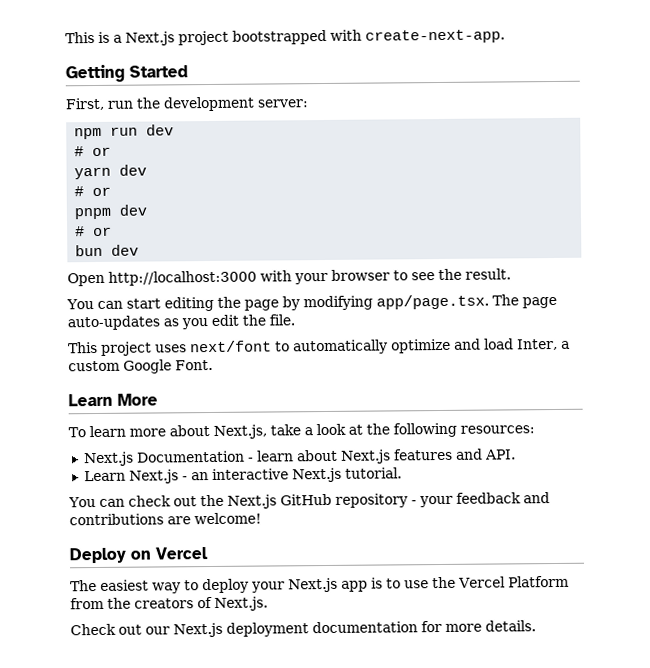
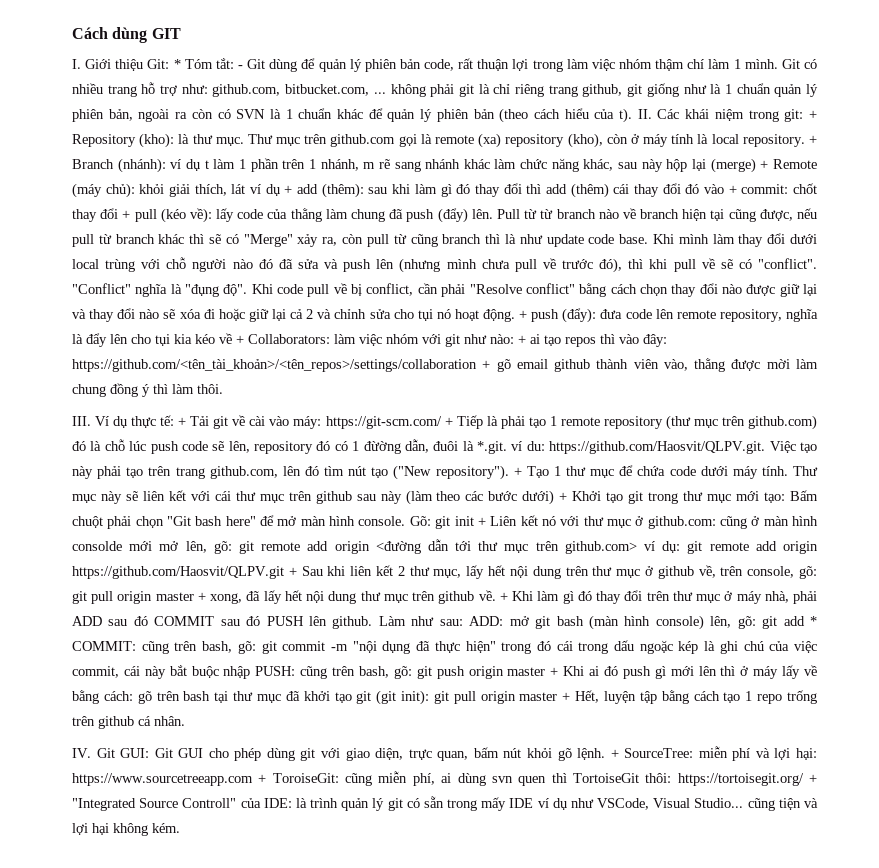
[65,29,505,46] [65,64,188,83] [65,96,309,112] [74,124,175,140] [74,146,112,157] [74,164,148,180] [74,186,112,197] [74,204,148,220] [75,226,113,237] [75,244,140,257] [67,268,511,287] [66,294,557,312] [67,314,295,331] [68,338,570,356] [68,359,213,374] [68,393,158,407] [68,422,535,439] [83,448,516,467] [83,467,402,484] [68,492,550,509] [69,512,262,526] [69,547,208,564] [70,575,569,594] [70,596,268,611] [70,620,536,638] This is a Next.js project bootstrapped with create-next-app. // Getting Started // First, run the development server: // npm run dev // # or // yarn dev // # or // pnpm dev // # or // bun dev // Open http://localhost:3000 with your browser to see the result. // You can start editing the page by modifying app/page.tsx. The page auto-updates as you edit the file. // This project uses next/font to automatically optimize and load Inter, a custom Google Font. // Learn More // To learn more about Next.js, take a look at the following resources: // Next.js Documentation - learn about Next.js features and API. // Learn Next.js - an interactive Next.js tutorial. // You can check out the Next.js GitHub repository - your feedback and contributions are welcome! // Deploy on Vercel // The easiest way to deploy your Next.js app is to use the Vercel Platform from the creators of Next.js. // Check out our Next.js deployment documentation for more details. -> [72,27,181,43] [72,58,817,72] [72,82,818,97] [72,108,817,123] [72,133,817,148] [72,158,818,173] [72,183,818,198] [72,208,817,223] [72,233,817,247] [72,257,818,273] [72,283,817,297] [72,308,818,323] [72,333,667,347] [72,358,818,372] [72,383,223,397] [72,415,817,430] [72,439,818,454] [72,465,818,480] [72,490,818,505] [72,515,818,529] [72,539,818,554] [72,565,818,579] [72,590,818,604] [72,615,817,630] [72,640,818,654] [72,665,818,679] [72,690,817,705] [72,716,185,729] [72,746,817,761] [72,771,817,786] [72,796,818,811] [72,823,180,836] Cách dùng GIT // I. Giới thiệu Git: * Tóm tắt: - Git dùng để quản lý phiên bản code, rất thuận lợi trong làm việc nhóm thậm chí làm 1 mình. Git có nhiều trang hỗ trợ như: github.com, bitbucket.com, ... không phải git là chỉ riêng trang github, git giống như là 1 chuẩn quản lý phiên bản, ngoài ra còn có SVN là 1 chuẩn khác để quản lý phiên bản (theo cách hiểu của t). II. Các khái niệm trong git: + Repository (kho): là thư mục. Thư mục trên github.com gọi là remote (xa) repository (kho), còn ở máy tính là local repository. + Branch (nhánh): ví dụ t làm 1 phần trên 1 nhánh, m rẽ sang nhánh khác làm chức năng khác, sau này hộp lại (merge) + Remote (máy chủ): khỏi giải thích, lát ví dụ + add (thêm): sau khi làm gì đó thay đổi thì add (thêm) cái thay đổi đó vào + commit: chốt thay đổi + pull (kéo về): lấy code của thằng làm chung đã push (đẩy) lên. Pull từ từ branch nào về branch hiện tại cũng được, nếu pull từ branch khác thì sẽ có "Merge" xảy ra, còn pull từ cũng branch thì là như update code base. Khi mình làm thay đổi dưới local trùng với chỗ người nào đó đã sửa và push lên (nhưng mình chưa pull về trước đó), thì khi pull về sẽ có "conflict". "Conflict" nghĩa là "đụng độ". Khi code pull về bị conflict, cần phải "Resolve conflict" bằng cách chọn thay đổi nào được giữ lại và thay đổi nào sẽ xóa đi hoặc giữ lại cả 2 và chỉnh sửa cho tụi nó hoạt động. + push (đẩy): đưa code lên remote repository, nghĩa là đẩy lên cho tụi kia kéo về + Collaborators: làm việc nhóm với git như nào: + ai tạo repos thì vào đây: https://github.com/<tên_tài_khoản>/<tên_repos>/settings/collaboration + gõ email github thành viên vào, thằng được mời làm chung đồng ý thì làm thôi. // III. Ví dụ thực tế: + Tải git về cài vào máy: https://git-scm.com/ + Tiếp là phải tạo 1 remote repository (thư mục trên github.com) đó là chỗ lúc push code sẽ lên, repository đó có 1 đừờng dẫn, đuôi là *.git. ví du: https://github.com/Haosvit/QLPV.git. Việc tạo này phải tạo trên trang github.com, lên đó tìm nút tạo ("New repository"). + Tạo 1 thư mục để chứa code dưới máy tính. Thư mục này sẽ liên kết với cái thư mục trên github sau này (làm theo các bước dưới) + Khởi tạo git trong thư mục mới tạo: Bấm chuột phải chọn "Git bash here" để mở màn hình console. Gõ: git init + Liên kết nó với thư mục ở github.com: cũng ở màn hình consolde mới mở lên, gõ: git remote add origin <đường dẫn tới thư mục trên github.com> ví dụ: git remote add origin https://github.com/Haosvit/QLPV.git + Sau khi liên kết 2 thư mục, lấy hết nội dung trên thư mục ở github về, trên console, gõ: git pull origin master + xong, đã lấy hết nội dung thư mục trên github về. + Khi làm gì đó thay đổi trên thư mục ở máy nhà, phải ADD sau đó COMMIT sau đó PUSH lên github. Làm như sau: ADD: mở git bash (màn hình console) lên, gõ: git add * COMMIT: cũng trên bash, gõ: git commit -m "nội dụng đã thực hiện" trong đó cái trong dấu ngoặc kép là ghi chú của việc commit, cái này bắt buộc nhập PUSH: cũng trên bash, gõ: git push origin master + Khi ai đó push gì mới lên thì ở máy lấy về bằng cách: gõ trên bash tại thư mục đã khởi tạo git (git init): git pull origin master + Hết, luyện tập bằng cách tạo 1 repo trống trên github cá nhân. // IV. Git GUI: Git GUI cho phép dùng git với giao diện, trực quan, bấm nút khỏi gõ lệnh. + SourceTree: miễn phí và lợi hại: https://www.sourcetreeapp.com + ToroiseGit: cũng miễn phí, ai dùng svn quen thì TortoiseGit thôi: https://tortoisegit.org/ + "Integrated Source Controll" của IDE: là trình quản lý git có sẵn trong mấy IDE ví dụ như VSCode, Visual Studio... cũng tiện và lợi hại không kém.

